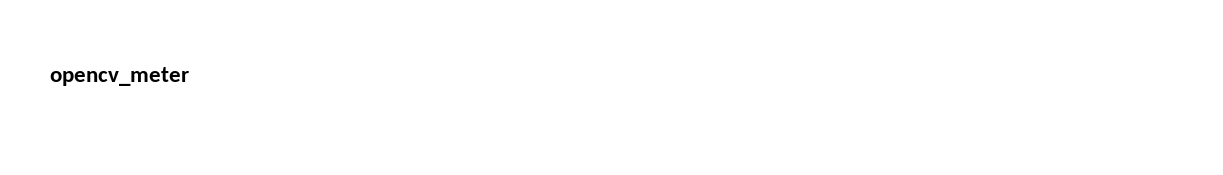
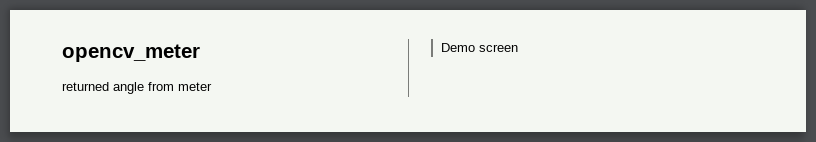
(189, 76) none -> [62,82,212,94] [440,43,518,52] // returned angle from meter // Demo screen

